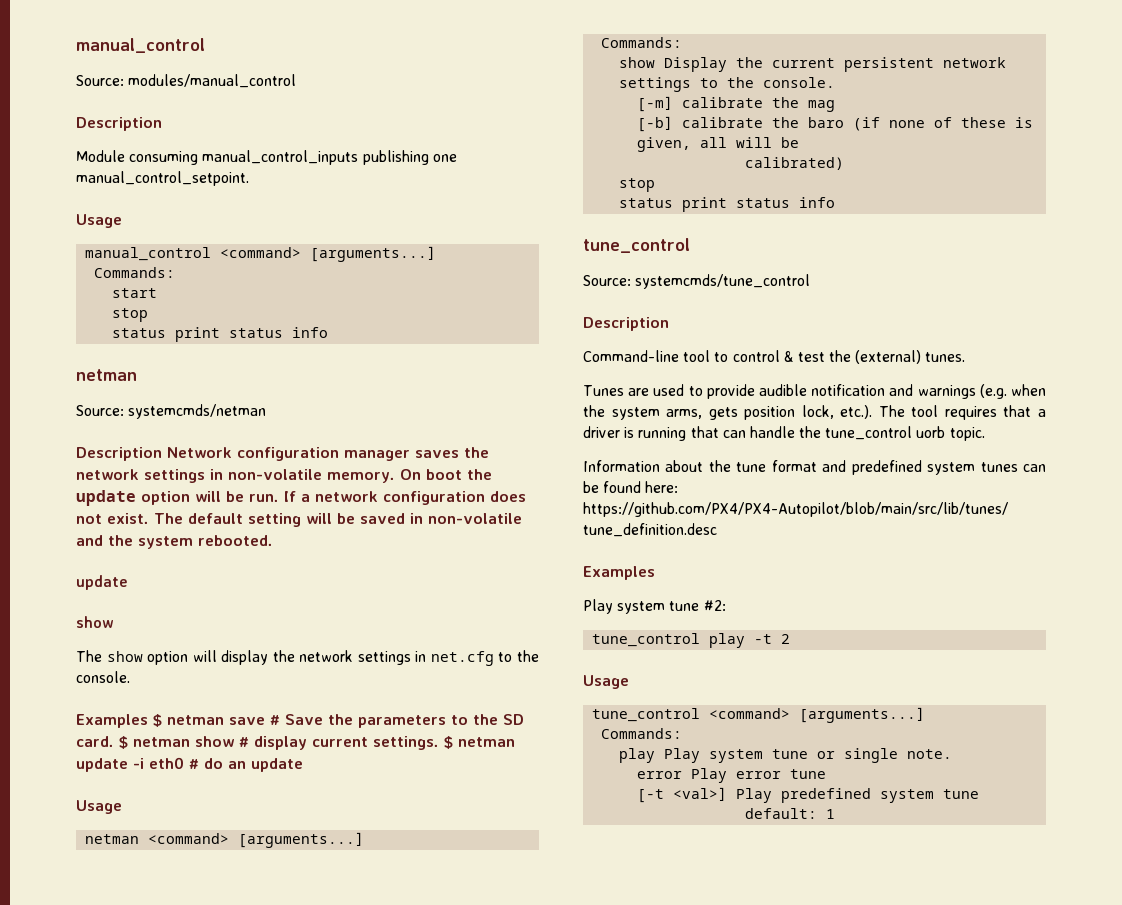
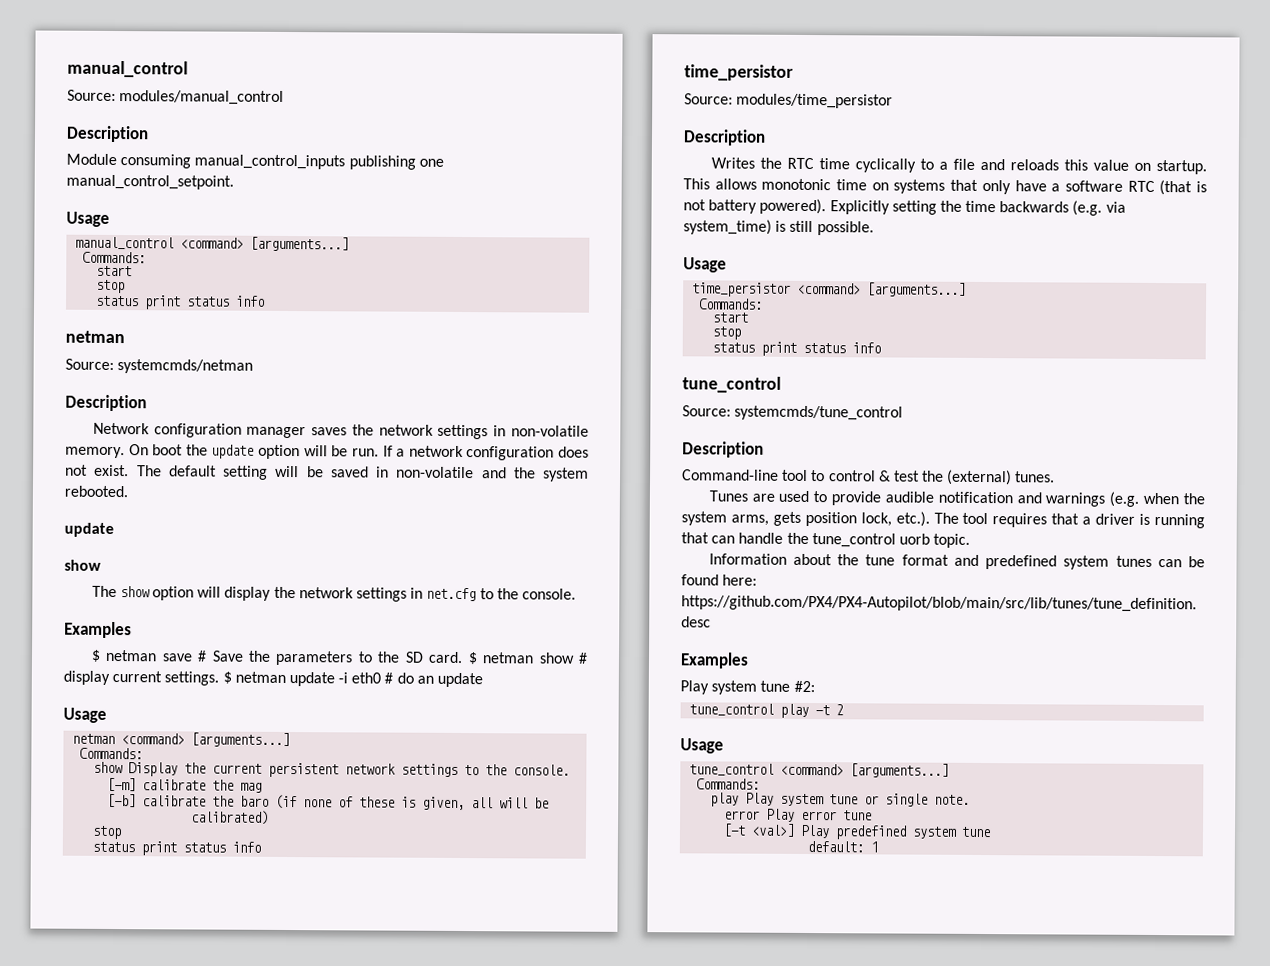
(162, 454) none -> (147, 403) //
(148, 721) none -> (132, 630) //
(836, 202) none -> [684,64,794,81] [684,93,894,109] [683,129,766,146] [710,157,1207,175] [683,178,1207,196] [683,198,1126,216] [683,219,874,236] [683,257,727,273] [692,282,967,297] [699,298,764,310] [712,312,749,323] [712,326,742,340] [712,341,882,356] // time_persistor // Source: modules/time_persistor // Description // Writes the RTC time cyclically to a file and reloads this value on startup. This allows monotonic time on systems that only have a software RTC (that is not battery powered). Explicitly setting the time backwards (e.g. via system_time) is still possible. // Usage // time_persistor <command> [arguments...] // Commands: // start // stop // status print status info

